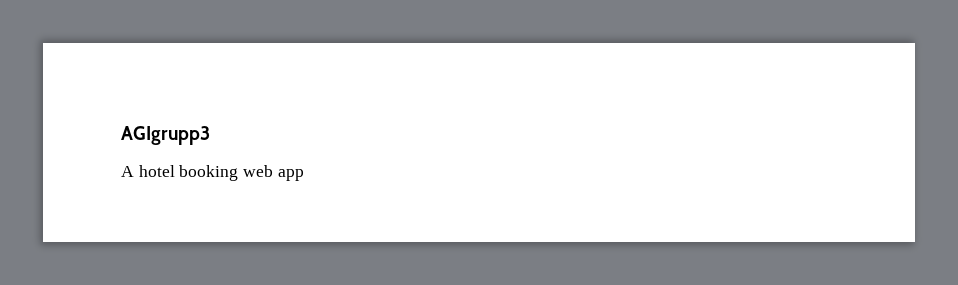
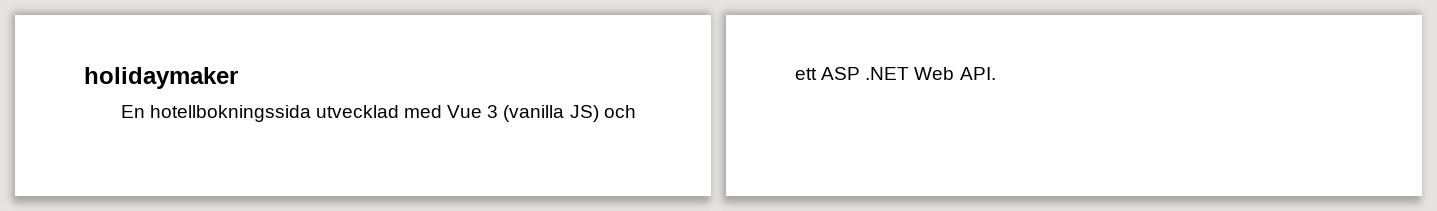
[121,126,210,145] [121,165,304,181] AGIgrupp3 // A hotel booking web app -> [84,67,238,89] [120,105,636,122] [795,67,996,80] holidaymaker // En hotellbokningssida utvecklad med Vue 3 (vanilla JS) och ett ASP .NET Web API.

